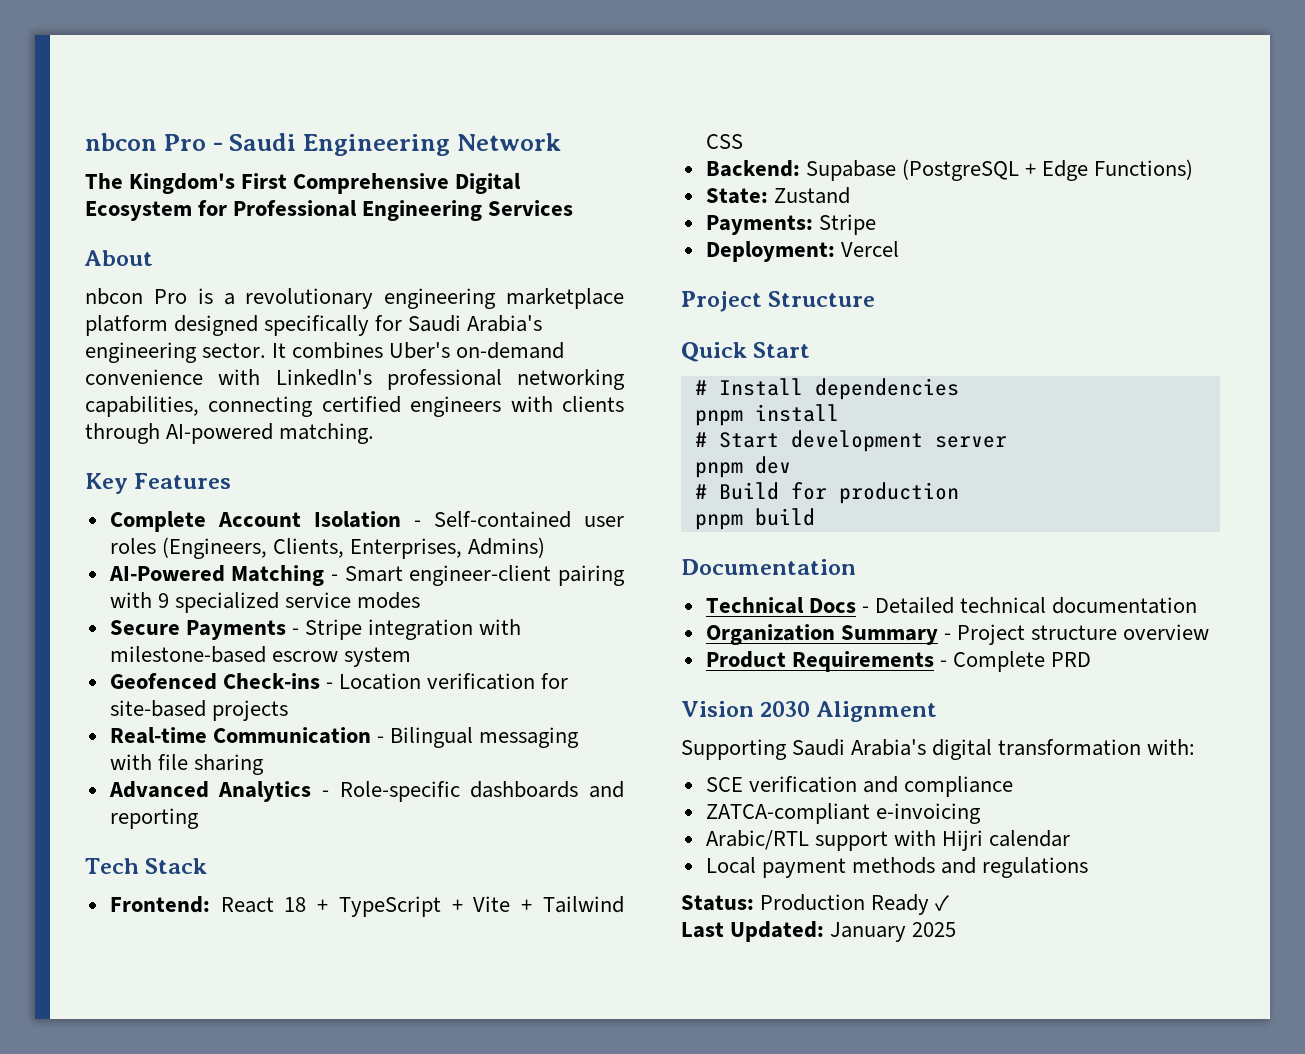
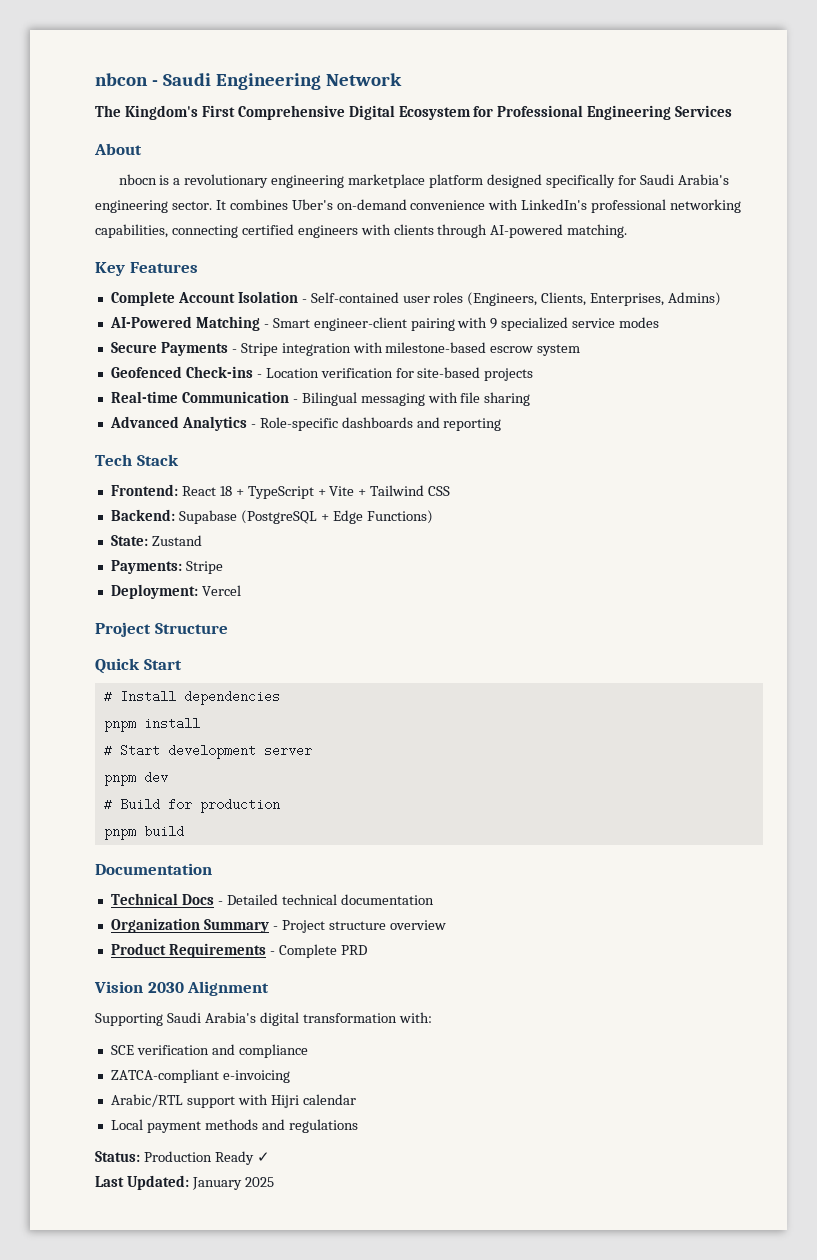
[85,133,206,151] nbcon Pro -> [95,73,148,86] nbcon
[85,288,187,305] nbcon Pro -> [118,174,157,185] nbocn

